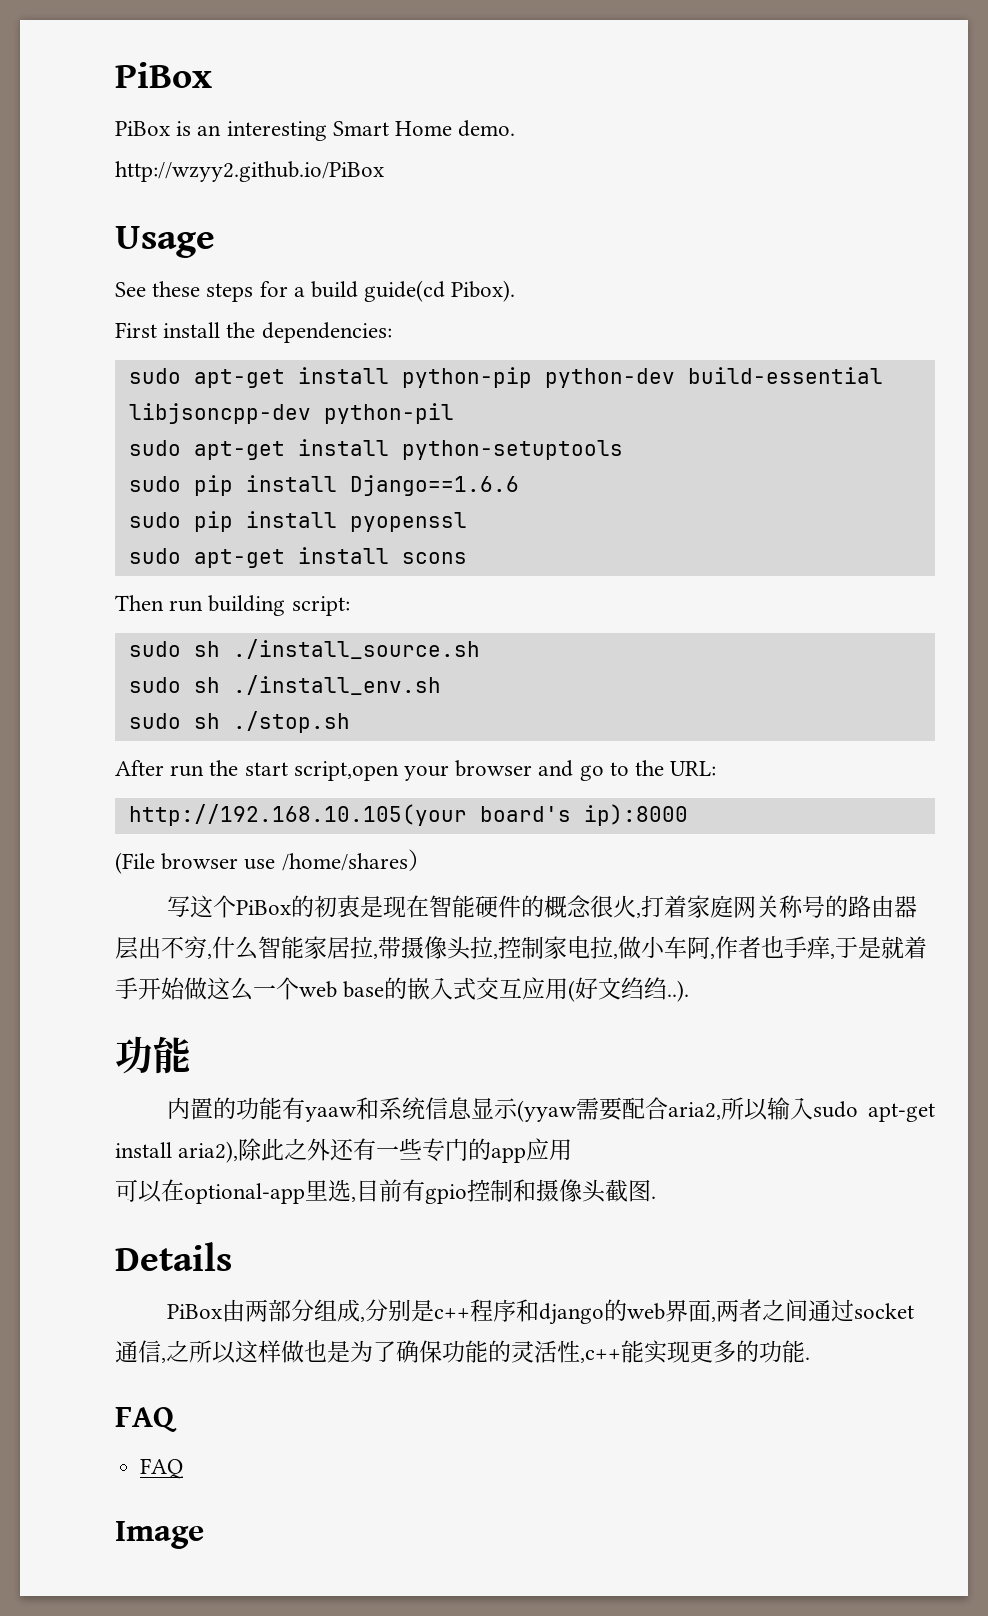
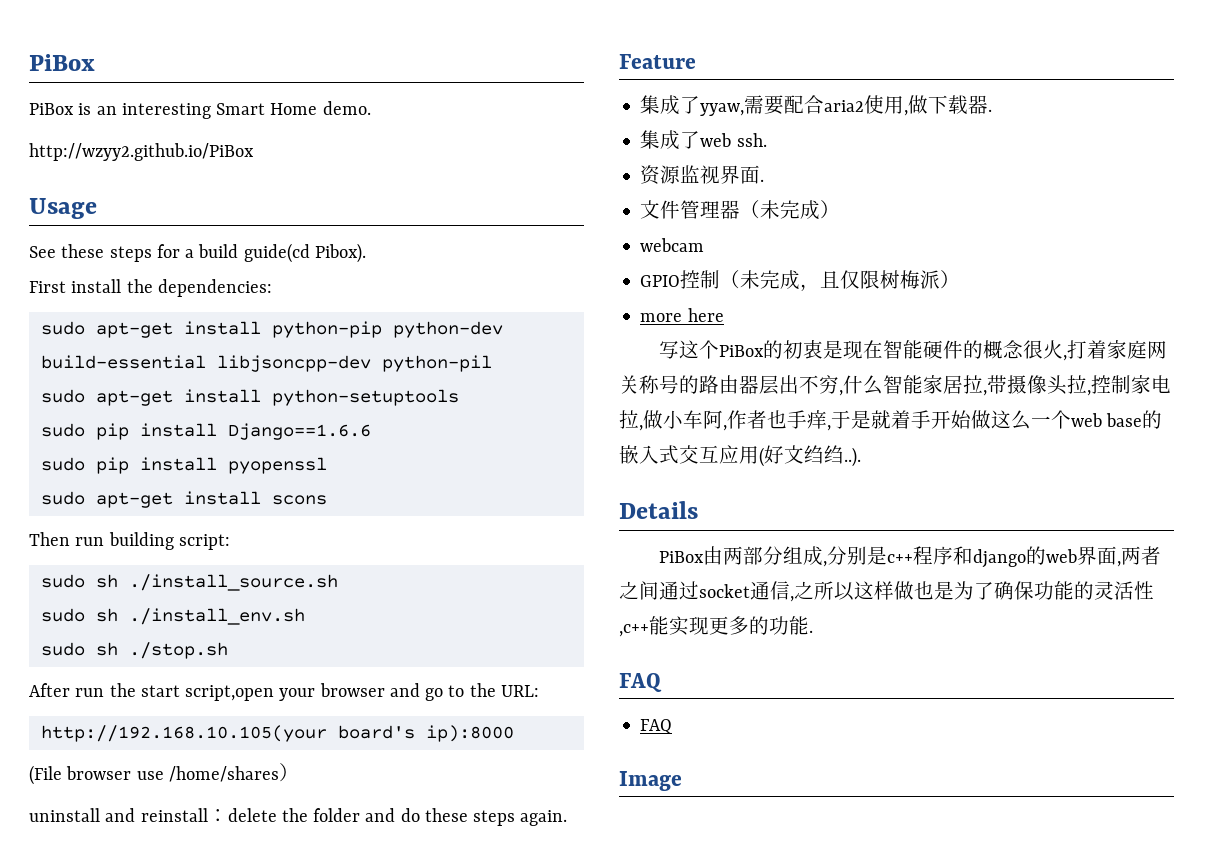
(431, 860) none -> [29,808,568,826] [619,54,696,69] [640,95,993,116] [640,130,767,150] [640,165,765,185] [640,200,841,220] [640,238,705,252] [640,270,961,291] [640,308,724,322] // uninstall and reinstall：delete the folder and do these steps again. // Feature // 集成了yyaw,需要配合aria2使用,做下载器. // 集成了web ssh. // 资源监视界面. // 文件管理器（未完成） // webcam // GPIO控制（未完成，且仅限树梅派） // more here
[115,1036,191,1074] [167,1097,935,1122] [115,1138,573,1163] [115,1179,656,1204] // 功能 // 内置的功能有yaaw和系统信息显示(yyaw需要配合aria2,所以输入sudo apt-get install aria2),除此之外还有一些专门的app应用 // 可以在optional-app里选,目前有gpio控制和摄像头截图. -> (861, 457) none

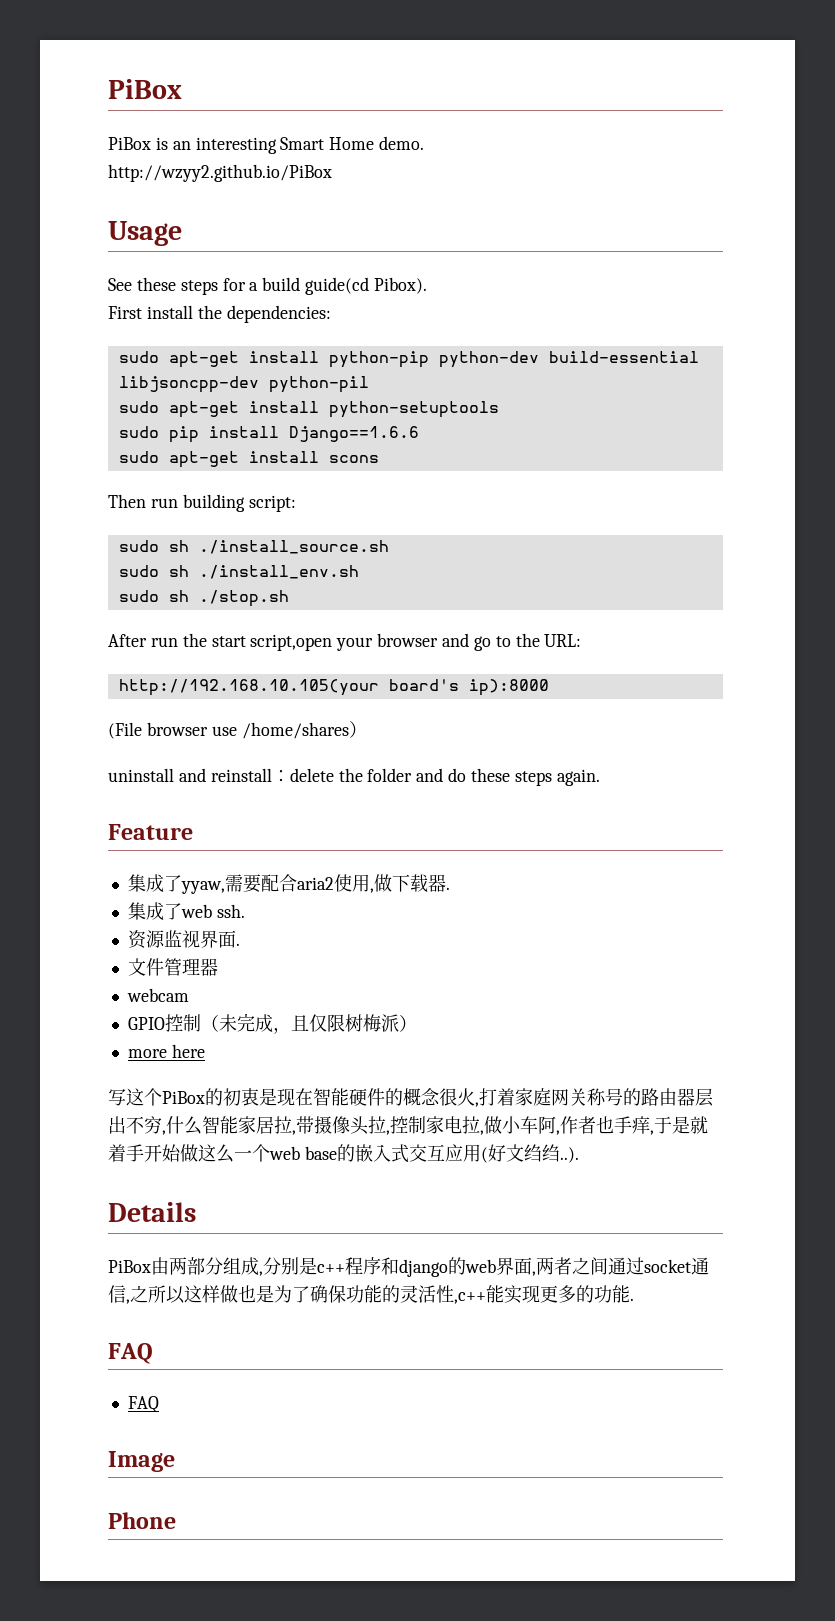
[40,457,327,474] // sudo pip install pyopenssl -> (419, 434) none
[740,200,841,220] （未完成） -> (218, 967) none
(682, 781) none -> [108,1512,176,1529] // Phone

